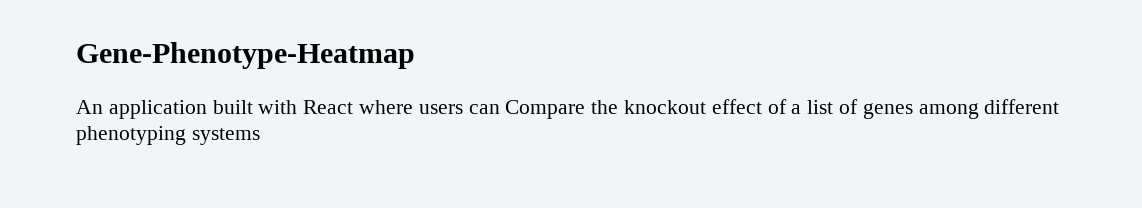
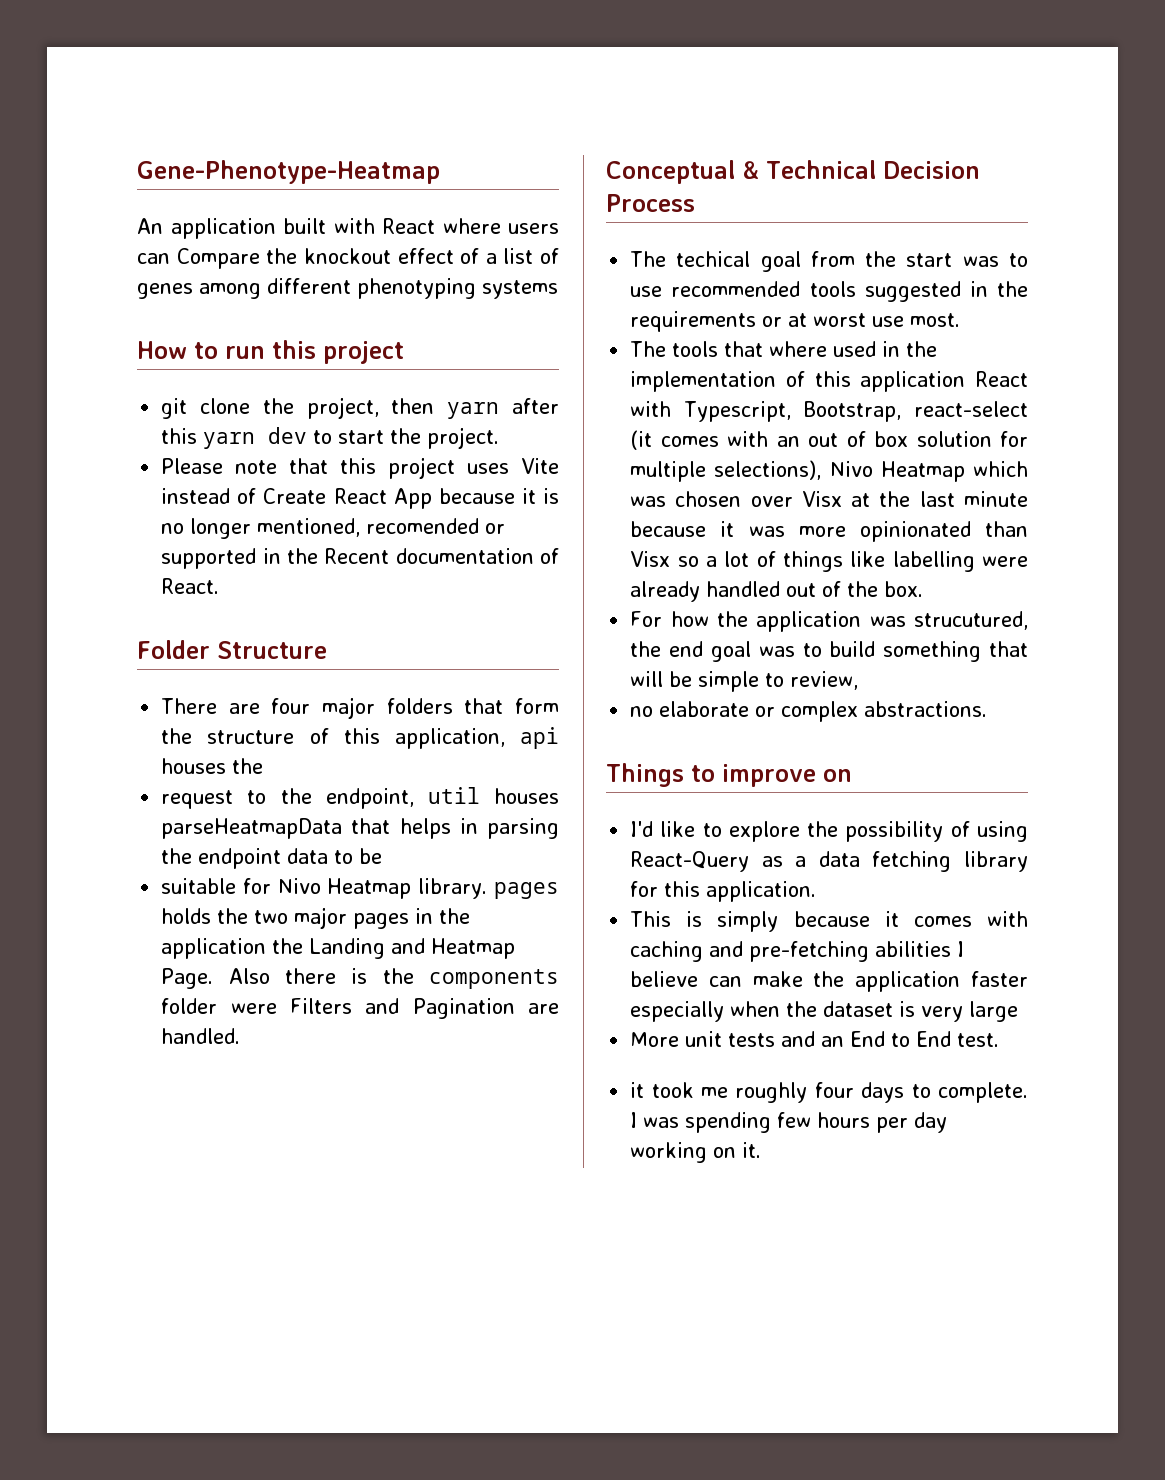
(260, 136) none -> [137,340,404,364] [161,397,559,419] [161,427,500,449] [161,457,560,479] [161,488,559,509] [161,518,506,539] [161,548,559,569] [161,578,220,594] [137,640,327,659] [161,697,559,719] [161,727,559,749] [161,758,264,774] [161,787,559,809] [161,818,559,839] [161,848,383,869] [161,878,559,899] [161,907,471,929] [161,938,516,959] [161,968,559,989] [161,998,559,1019] [161,1028,241,1044] [606,160,980,184] [606,194,695,212] [630,251,1028,272] [630,281,1028,302] [630,311,961,332] [630,341,938,357] [630,371,1028,392] [630,401,1028,422] [630,430,1028,450] [630,460,1028,482] [630,491,1028,507] [630,521,1028,542] [630,551,1028,572] [630,581,924,602] [630,611,1028,632] [630,641,1028,662] [630,671,859,692] [630,701,988,722] [606,763,852,787] [630,821,1028,842] [630,851,1028,872] [630,881,817,902] [630,911,1028,932] [630,941,965,962] [630,971,1028,992] [630,1001,1019,1022] [630,1031,1000,1047] [630,1082,1028,1103] [630,1112,948,1133] [630,1142,762,1163] // How to run this project // git clone the project, then yarn after this yarn dev to start the project. // Please note that this project uses Vite instead of Create React App because it is no longer mentioned, recomended or supported in the Recent documentation of React. // Folder Structure // There are four major folders that form the structure of this application, api houses the // request to the endpoint, util houses parseHeatmapData that helps in parsing the endpoint data to be // suitable for Nivo Heatmap library. pages holds the two major pages in the application the Landing and Heatmap Page. Also there is the components folder were Filters and Pagination are handled. // Conceptual & Technical Decision Process // The techical goal from the start was to use recommended tools suggested in the requirements or at worst use most. // The tools that where used in the implementation of this application React with Typescript, Bootstrap, react-select (it comes with an out of box solution for multiple selections), Nivo Heatmap which was chosen over Visx at the last minute because it was more opinionated than Visx so a lot of things like labelling were already handled out of the box. // For how the application was strucutured, the end goal was to build something that will be simple to review, // no elaborate or complex abstractions. // Things to improve on // I'd like to explore the possibility of using React-Query as a data fetching library for this application. // This is simply because it comes with caching and pre-fetching abilities I believe can make the application faster especially when the dataset is very large // More unit tests and an End to End test. // it took me roughly four days to complete. I was spending few hours per day working on it.

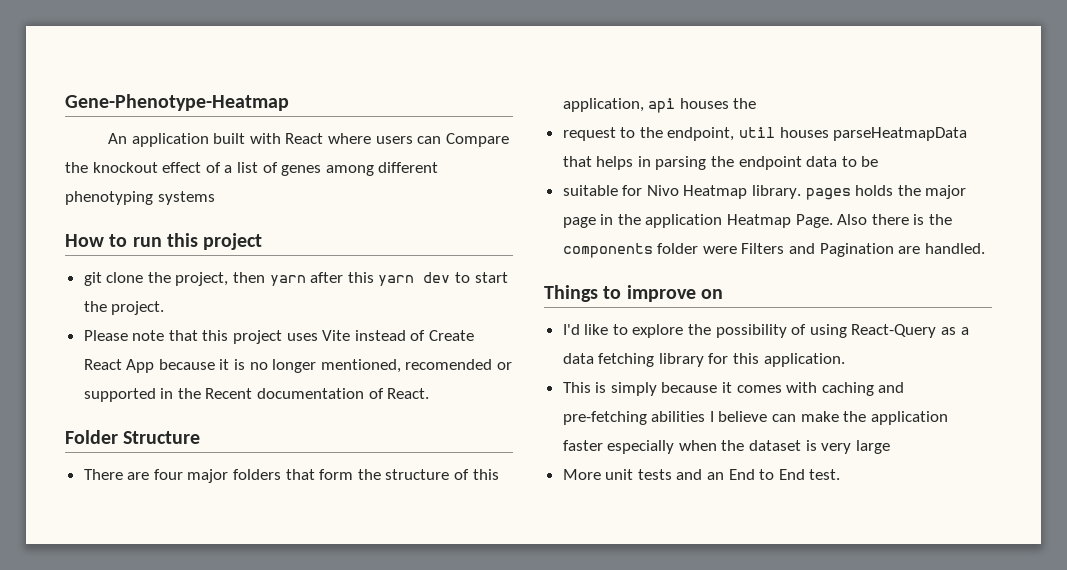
[254,907,471,929] [161,938,426,959] two major pages in the application the Landing and -> [925,185,967,199] [562,214,723,228] major page in the application
[606,160,980,184] [606,194,695,212] [630,251,1028,272] [630,281,1028,302] [630,311,961,332] [630,341,938,357] [630,371,1028,392] [630,401,1028,422] [630,430,1028,450] [630,460,1028,482] [630,491,1028,507] [630,521,1028,542] [630,551,1028,572] [630,581,924,602] [630,611,1028,632] [630,641,1028,662] [630,671,859,692] [630,701,988,722] // Conceptual & Technical Decision Process // The techical goal from the start was to use recommended tools suggested in the requirements or at worst use most. // The tools that where used in the implementation of this application React with Typescript, Bootstrap, react-select (it comes with an out of box solution for multiple selections), Nivo Heatmap which was chosen over Visx at the last minute because it was more opinionated than Visx so a lot of things like labelling were already handled out of the box. // For how the application was strucutured, the end goal was to build something that will be simple to review, // no elaborate or complex abstractions. -> (985, 248) none
[630,1082,1028,1103] [630,1112,948,1133] [630,1142,762,1163] // it took me roughly four days to complete. I was spending few hours per day working on it. -> (841, 474) none

